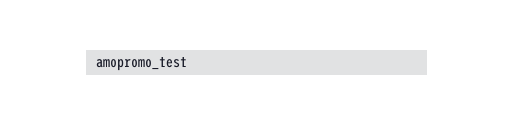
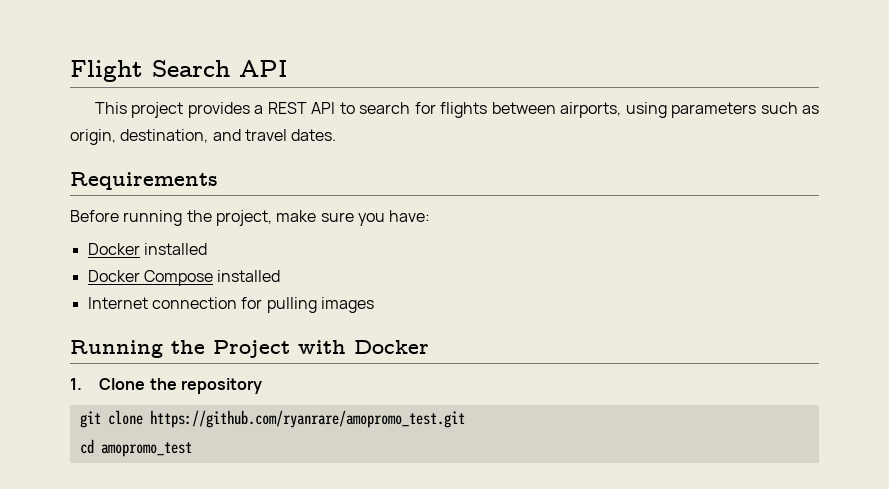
(95, 64) none -> [70,60,288,82] [94,102,819,118] [70,129,337,145] [70,172,218,190] [70,210,431,226] [87,243,207,255] [87,270,281,286] [87,297,374,313] [70,340,429,358] [70,378,263,394] [79,410,465,428] [79,439,94,454] Flight Search API // This project provides a REST API to search for flights between airports, using parameters such as origin, destination, and travel dates. // Requirements // Before running the project, make sure you have: // Docker installed // Docker Compose installed // Internet connection for pulling images // Running the Project with Docker // 1. Clone the repository // git clone https://github.com/ryanrare/amopromo_test.git // cd

